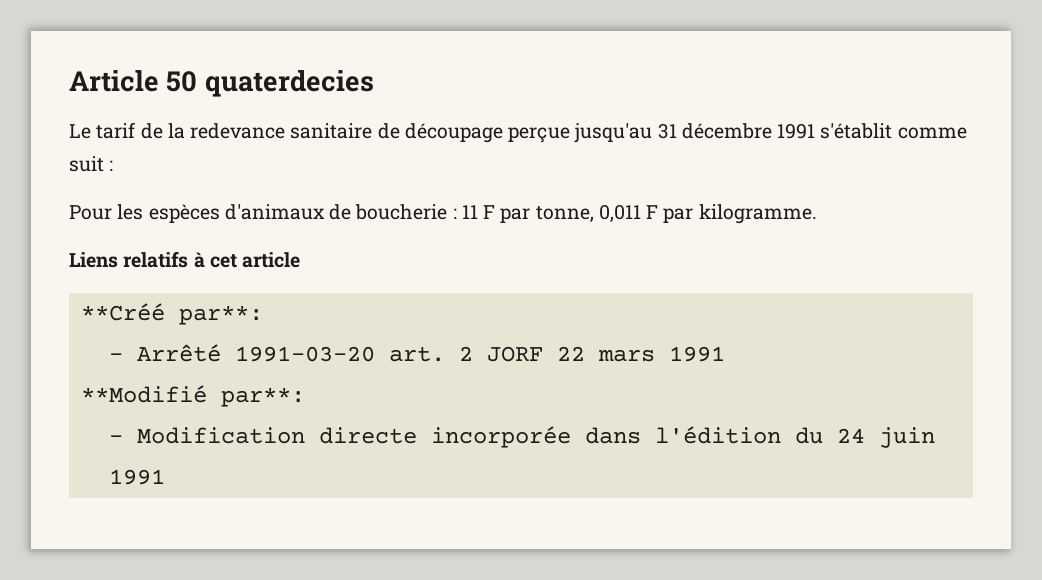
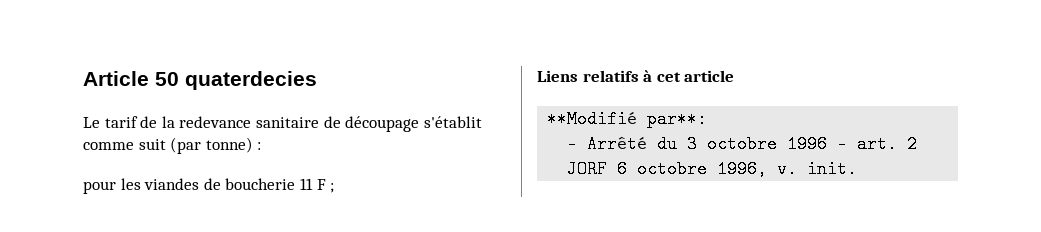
[508,123,816,143] perçue jusqu'au 31 décembre 1991 -> (420, 124) none
(104, 164) none -> [170,137,253,154] (par tonne)
[69,204,325,223] Pour les espèces d'animaux -> [83,178,200,194] pour les viandes
[452,208,457,219] : -> (296, 184) none
[500,204,817,224] par tonne, 0,011 F par kilogramme. -> [330,183,335,193] ;
[80,303,165,321] **Créé -> [547,110,638,128] **Modifié
[234,346,725,362] [80,385,305,407] [108,426,935,448] [108,469,165,485] 1991-03-20 art. 2 JORF 22 mars 1991 // **Modifié par**: // - Modification directe incorporée dans l'édition du 24 juin 1991 -> [657,135,918,153] [567,160,858,178] du 3 octobre 1996 - art. 2 JORF 6 octobre 1996, v. init.

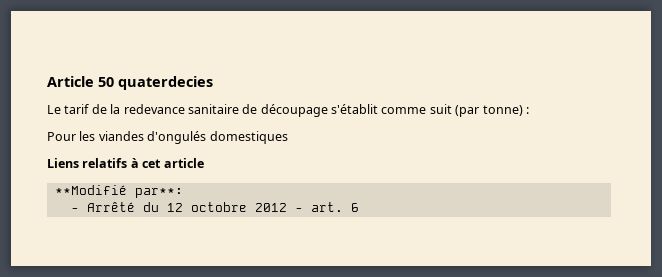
[83,181,116,194] pour -> [47,132,76,141] Pour
[203,178,335,193] de boucherie 11 F ; -> [147,131,288,144] d'ongulés domestiques
[687,135,918,153] [567,160,858,178] 3 octobre 1996 - art. 2 JORF 6 octobre 1996, v. init. -> [166,202,359,212] 12 octobre 2012 - art. 6

